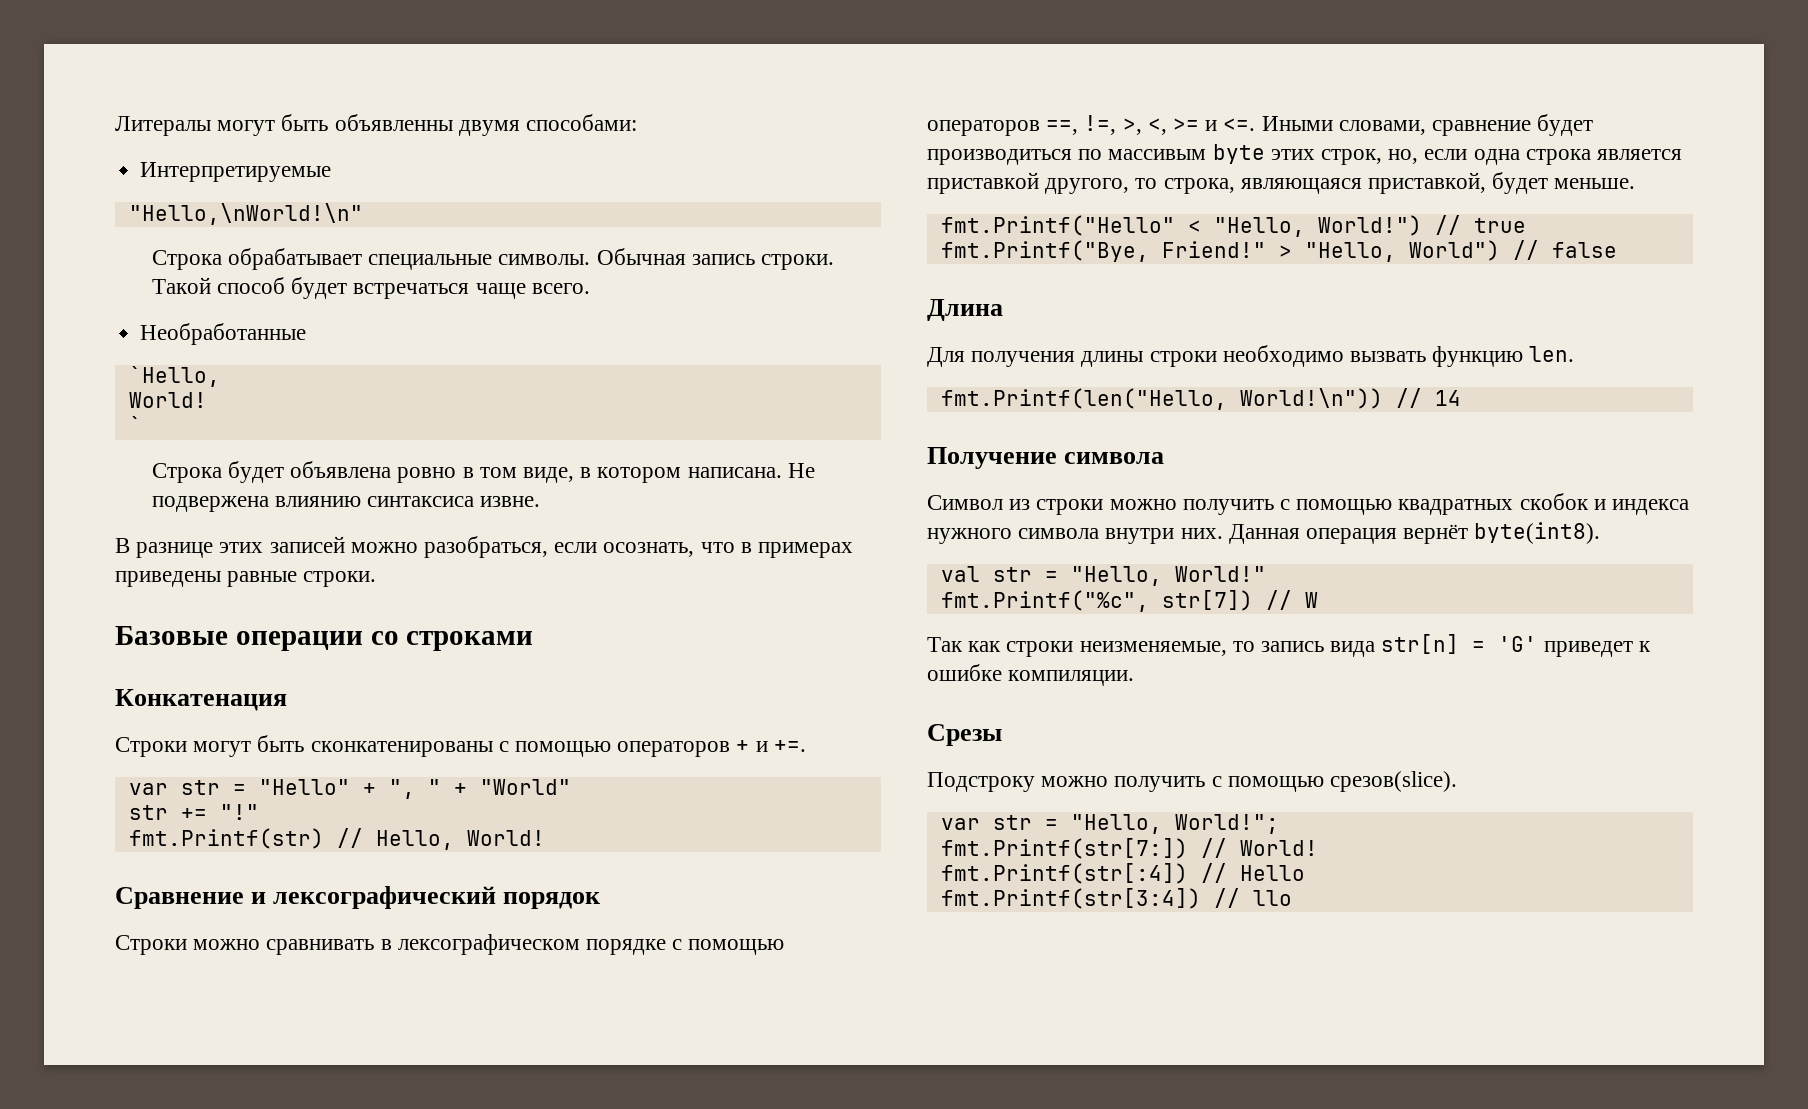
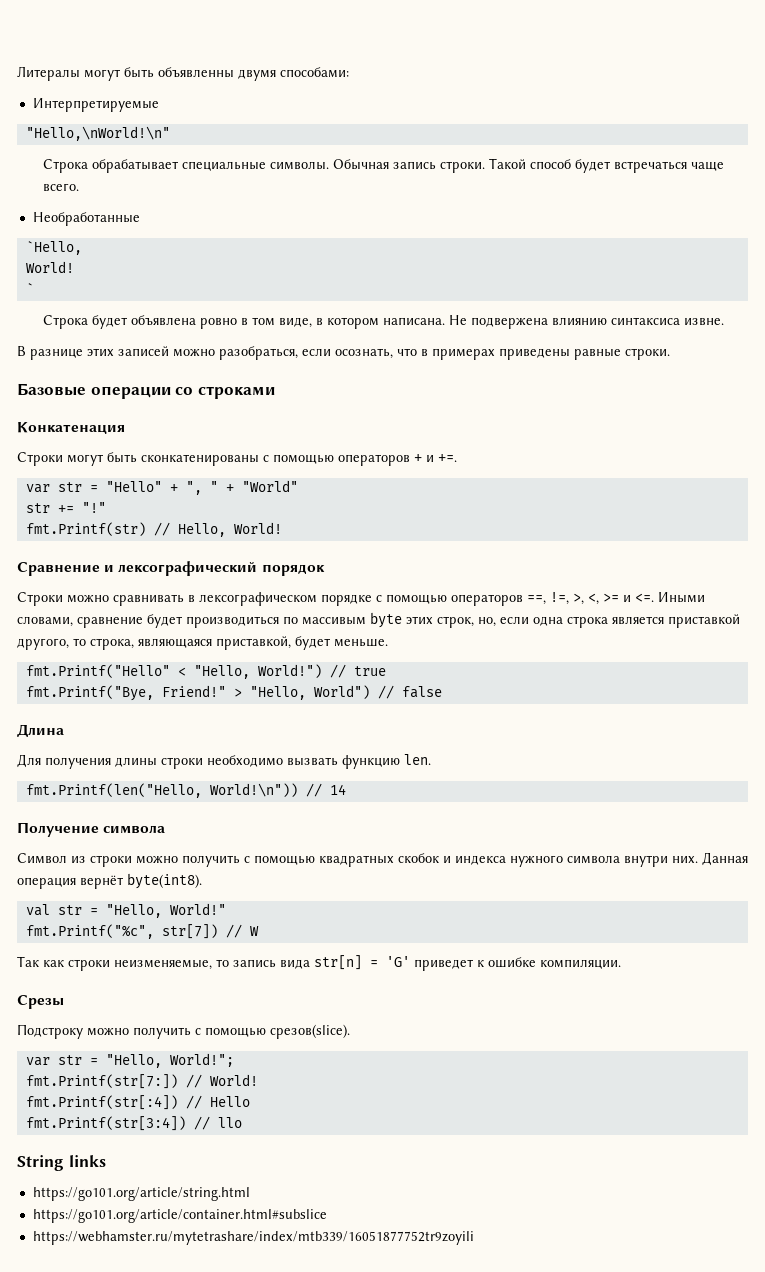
(1292, 898) none -> [17,1155,106,1171] [32,1187,250,1201] [32,1209,327,1223] [32,1231,474,1245] // String links // https://go101.org/article/string.html // https://go101.org/article/container.html#subslice // https://webhamster.ru/mytetrashare/index/mtb339/16051877752tr9zoyili

